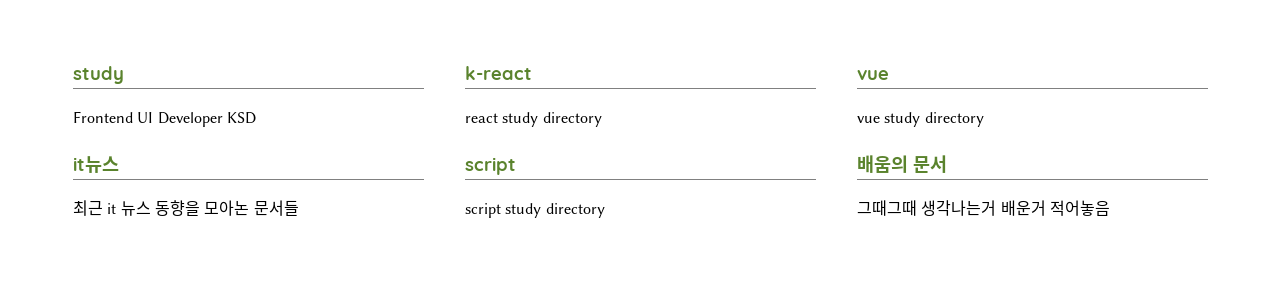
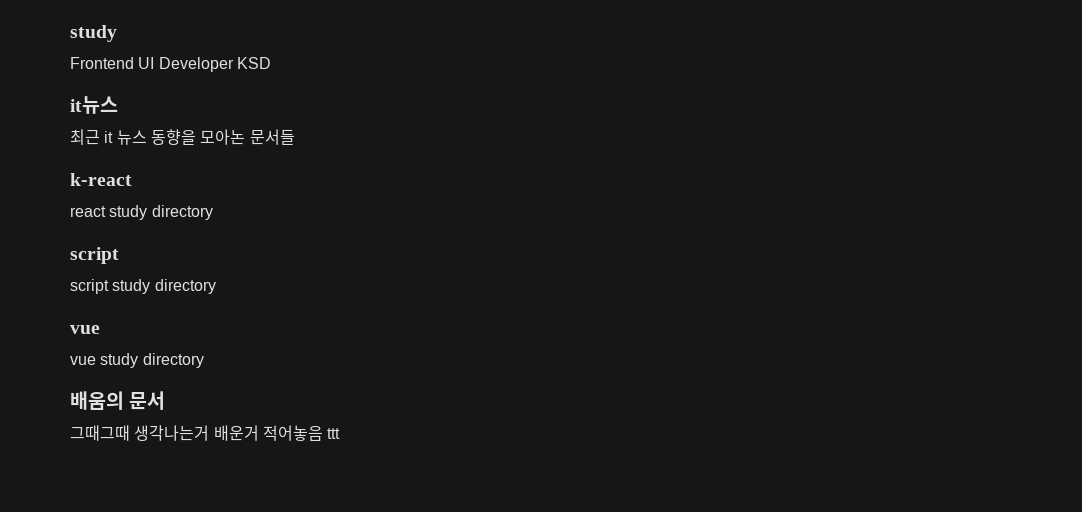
(1110, 208) none -> [327,428,341,439] ttt

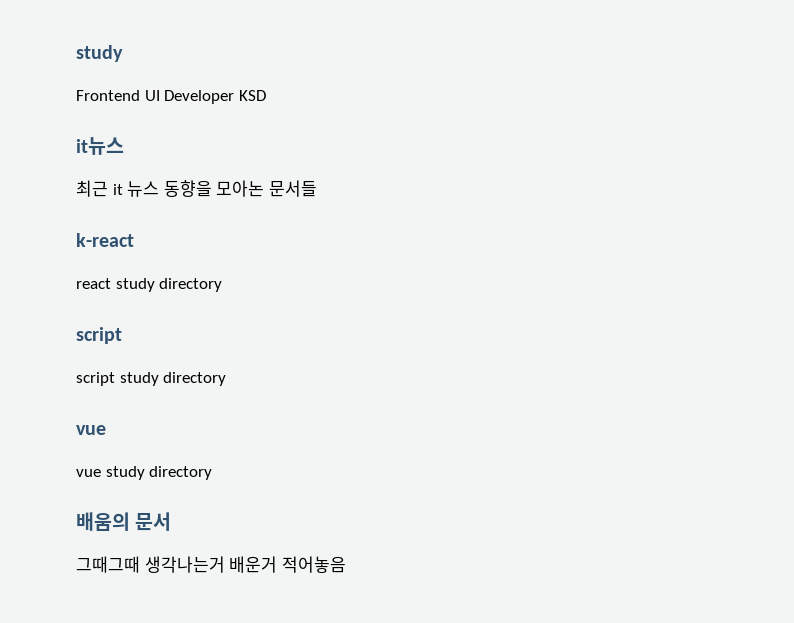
[327,428,341,439] ttt -> (346, 564) none

